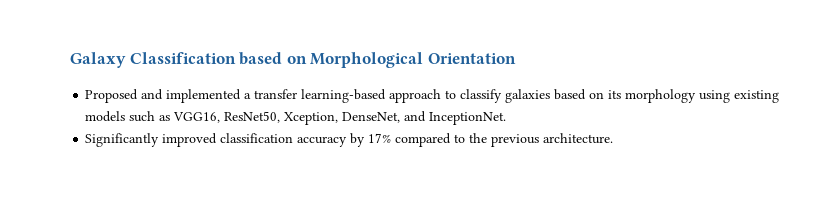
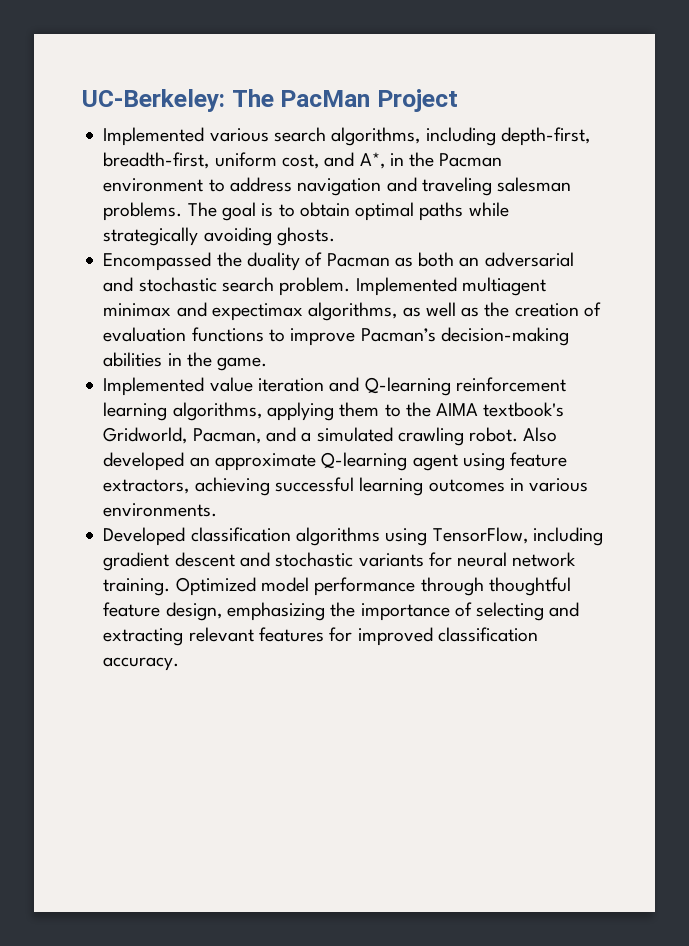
[70,52,516,68] [85,89,780,103] [85,111,507,125] [85,133,614,147] Galaxy Classification based on Morphological Orientation // Proposed and implemented a transfer learning-based approach to classify galaxies based on its morphology using existing models such as VGG16, ResNet50, Xception, DenseNet, and InceptionNet. // Significantly improved classification accuracy by 17% compared to the previous architecture. -> [82,89,458,112] [103,127,590,146] [103,152,503,169] [103,177,572,196] [103,202,509,221] [103,227,335,246] [103,252,574,271] [103,277,546,296] [103,302,601,321] [103,327,569,346] [103,352,268,371] [103,377,566,396] [103,402,565,421] [103,427,558,446] [103,452,568,471] [103,477,589,496] [103,503,218,517] [103,527,603,546] [103,552,577,571] [103,577,571,596] [103,602,580,621] [103,627,538,646] [103,657,180,671] UC-Berkeley: The PacMan Project // Implemented various search algorithms, including depth-first, breadth-first, uniform cost, and A*, in the Pacman environment to address navigation and traveling salesman problems. The goal is to obtain optimal paths while strategically avoiding ghosts. // Encompassed the duality of Pacman as both an adversarial and stochastic search problem. Implemented multiagent minimax and expectimax algorithms, as well as the creation of evaluation functions to improve Pacman’s decision-making abilities in the game. // Implemented value iteration and Q-learning reinforcement learning algorithms, applying them to the AIMA textbook's Gridworld, Pacman, and a simulated crawling robot. Also developed an approximate Q-learning agent using feature extractors, achieving successful learning outcomes in various environments. // Developed classification algorithms using TensorFlow, including gradient descent and stochastic variants for neural network training. Optimized model performance through thoughtful feature design, emphasizing the importance of selecting and extracting relevant features for improved classification accuracy.

